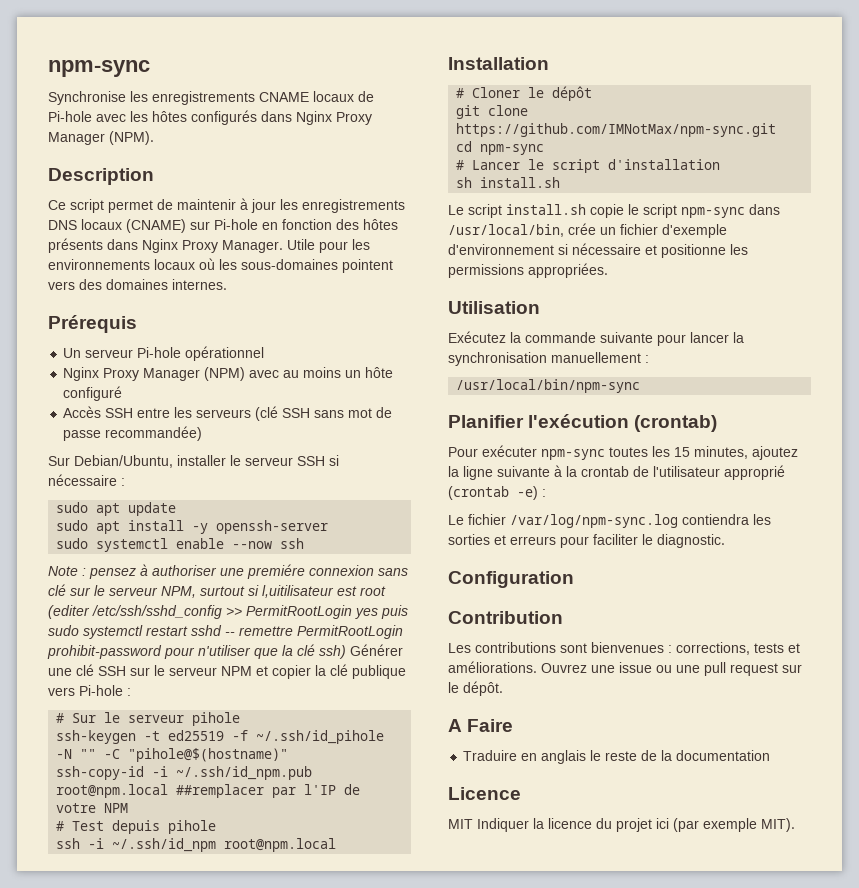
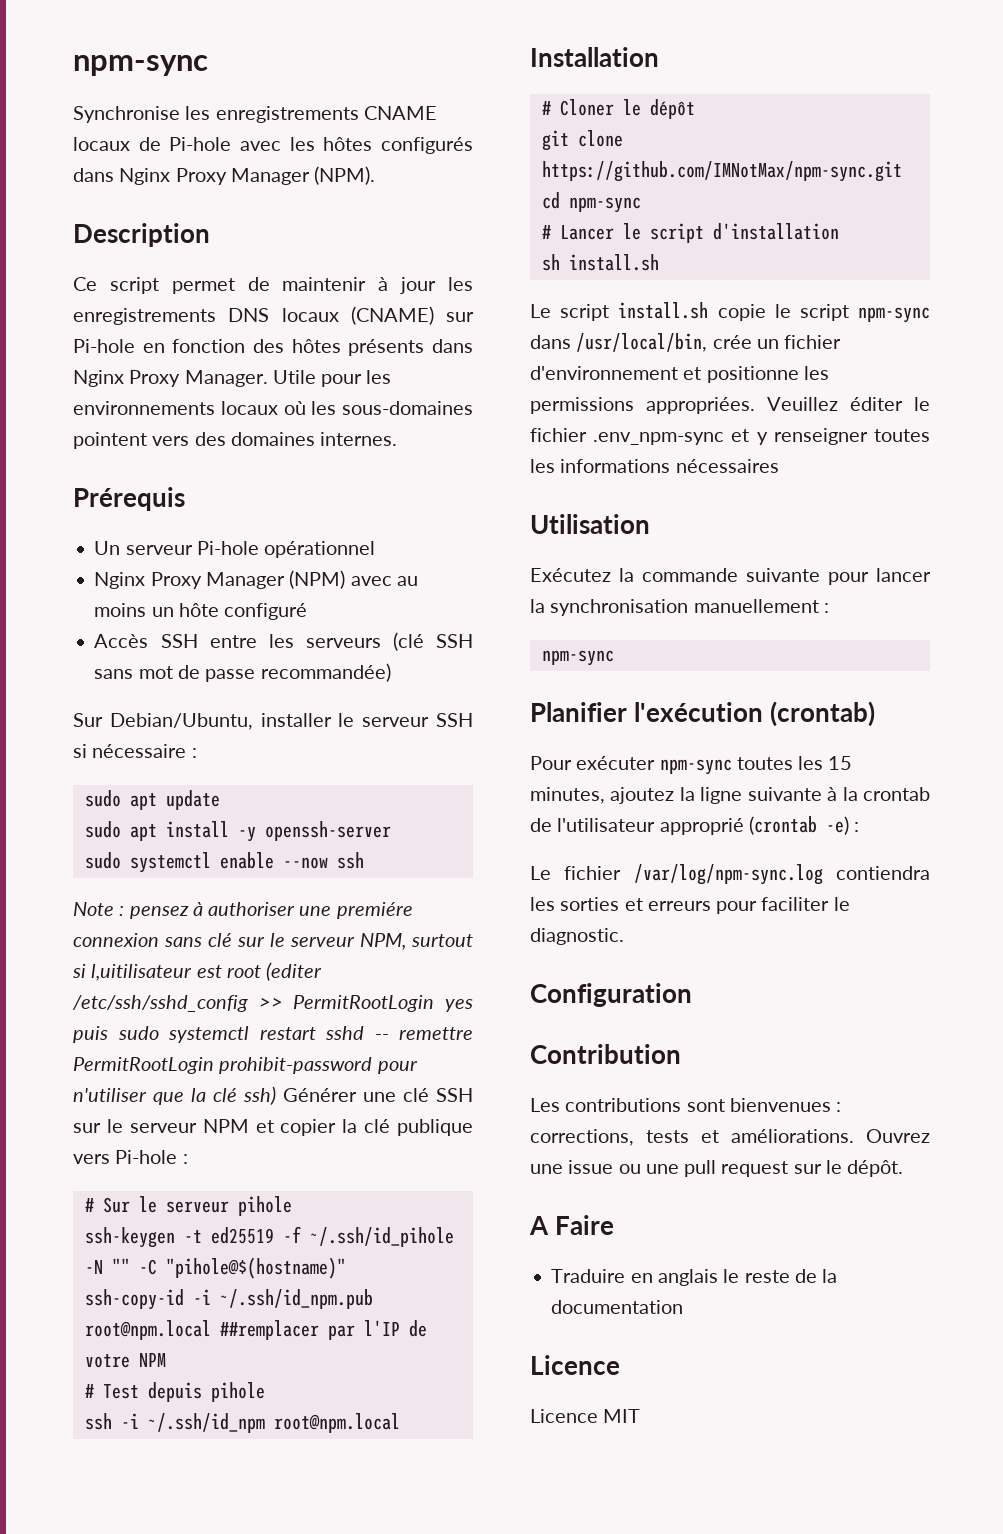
[662,224,727,238] [448,243,641,255] d'exemple d'environnement si nécessaire -> [530,366,678,380] d'environnement
(608, 270) none -> [767,397,930,411] [530,428,930,445] [530,459,779,473] Veuillez éditer le fichier .env_npm-sync et y renseigner toutes les informations nécessaires
[456,379,641,393] /usr/local/bin/npm-sync -> [541,650,614,666] npm-sync
[448,818,795,832] MIT Indiquer la licence du projet ici (par exemple MIT). -> [530,1409,641,1423] Licence MIT

